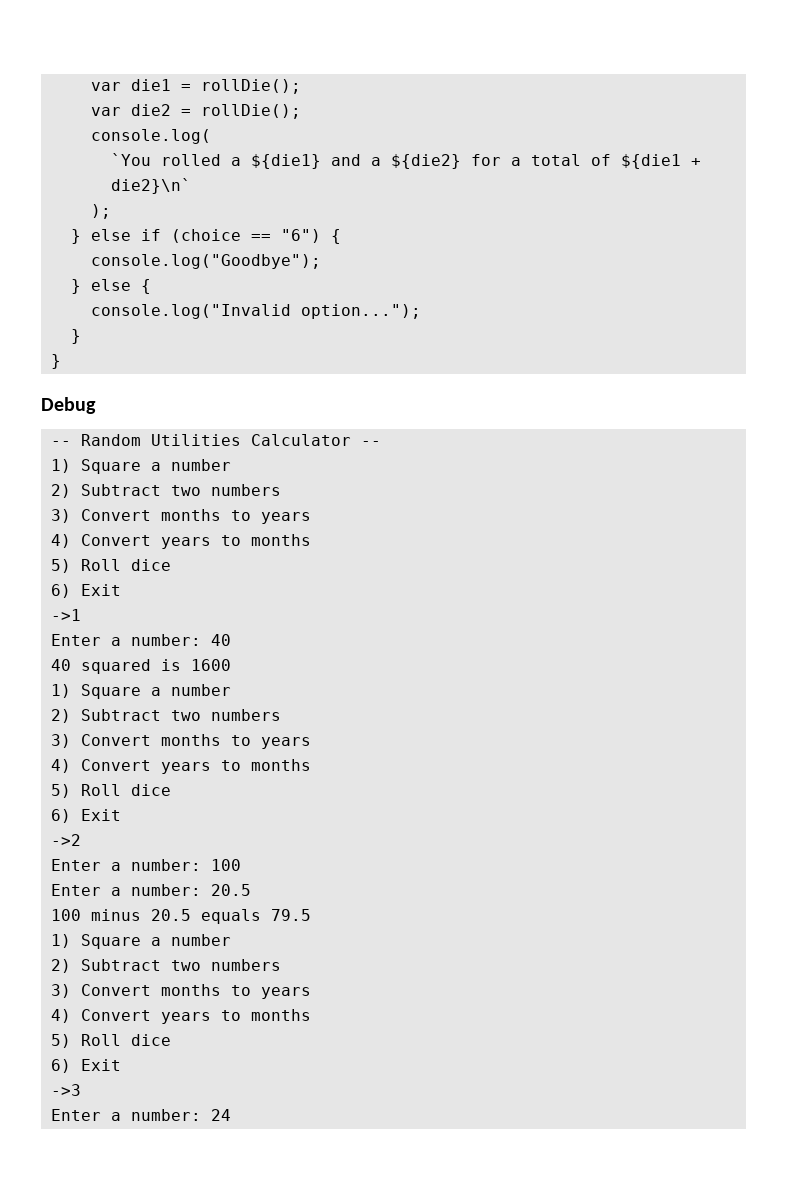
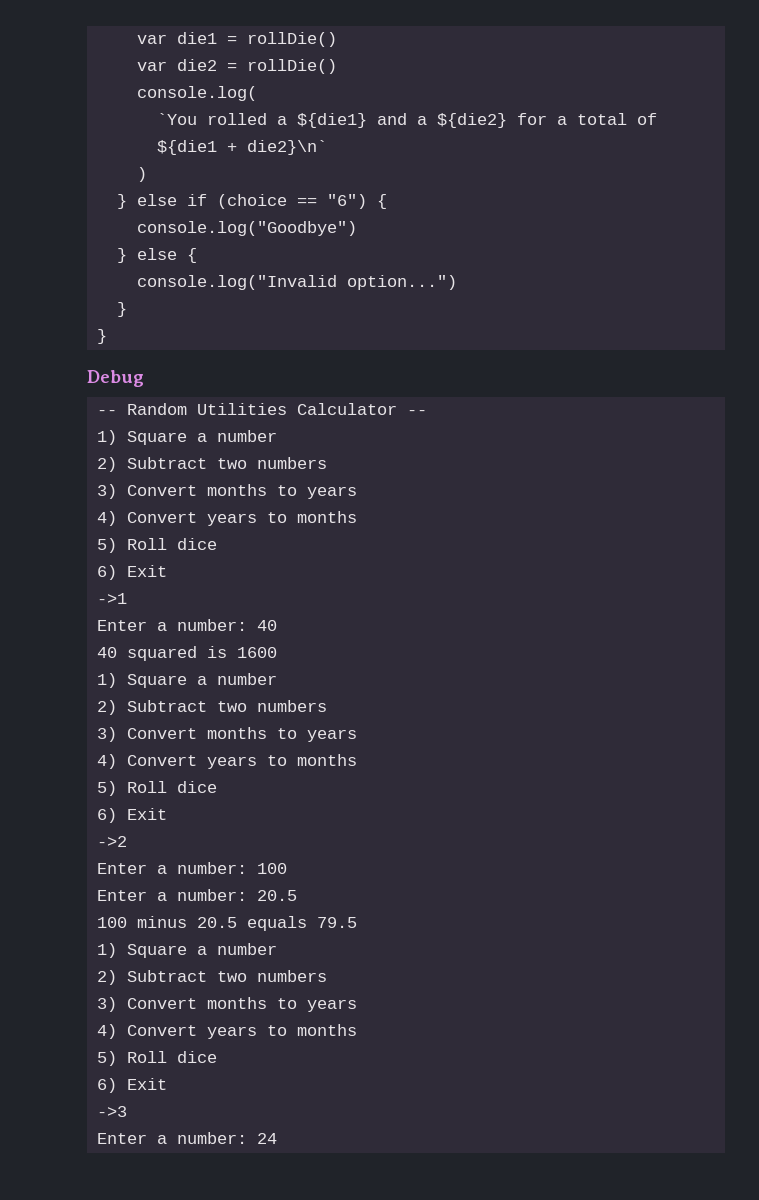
[200,79,301,94] rollDie(); -> [246,32,337,47] rollDie()
[200,104,301,119] rollDie(); -> [246,59,337,74] rollDie()
[90,204,111,219] ); -> [136,167,147,182] )
[90,254,321,269] console.log("Goodbye"); -> [136,221,357,236] console.log("Goodbye")
[300,304,421,319] option..."); -> [346,275,457,290] option...")

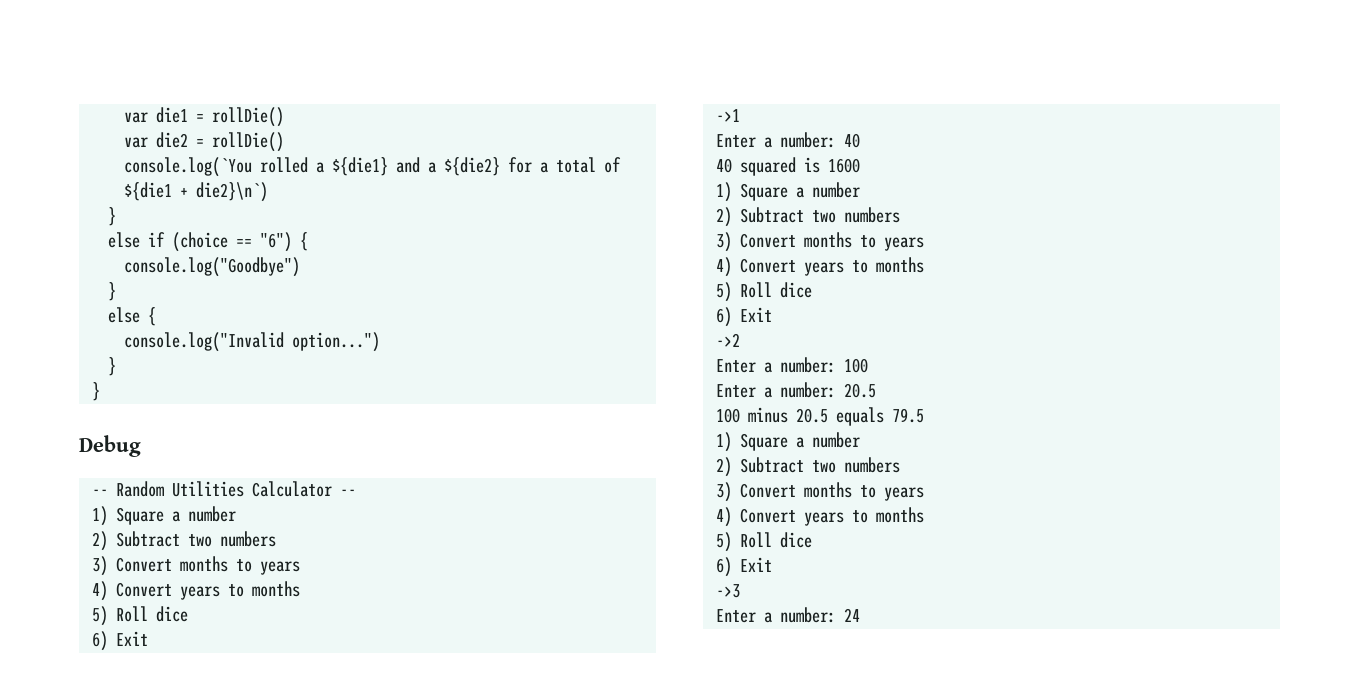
[136,86,257,101] [156,113,197,125] console.log( // `You -> [123,157,252,177] console.log(`You
[246,140,327,155] [136,167,147,182] [116,194,127,209] die2}\n` // ) // } -> [195,182,268,202] [107,207,116,226] die2}\n`) // } //
(127, 255) none -> (116, 291) //

